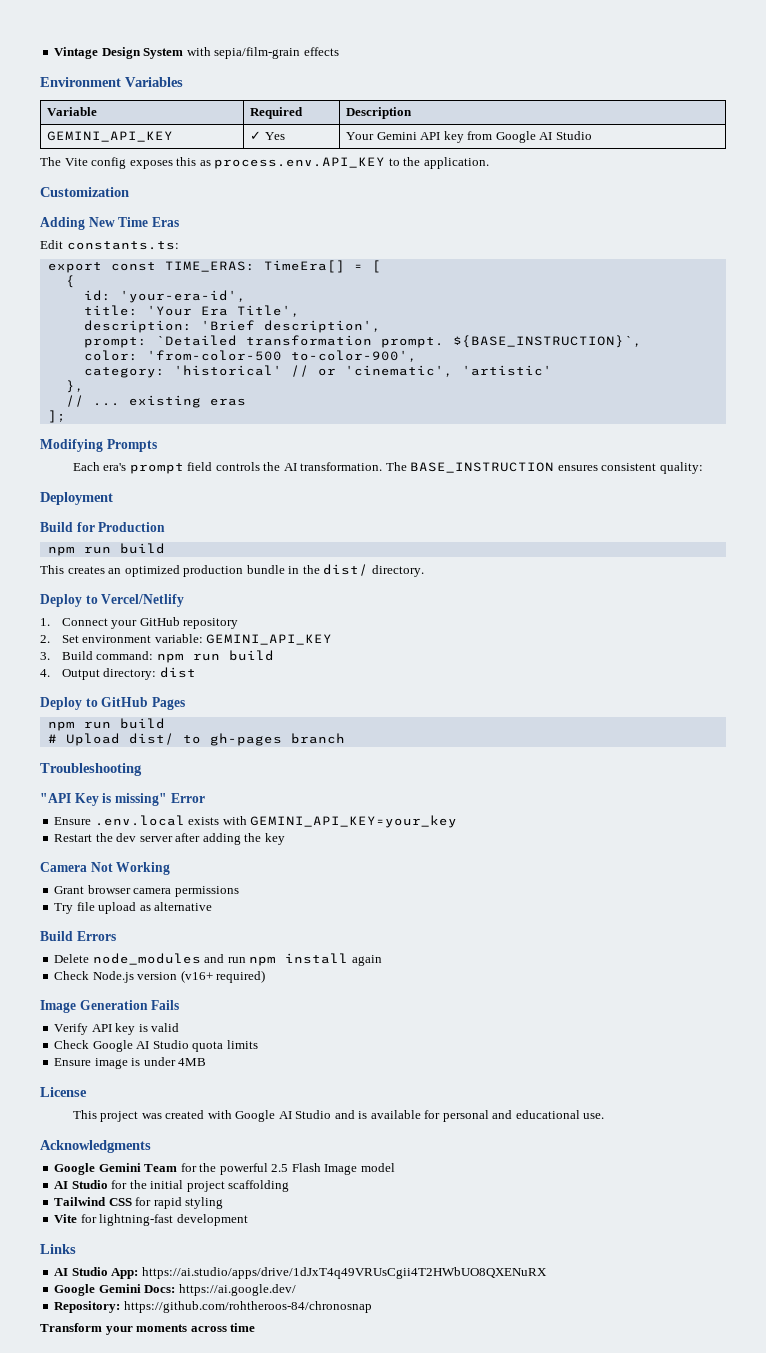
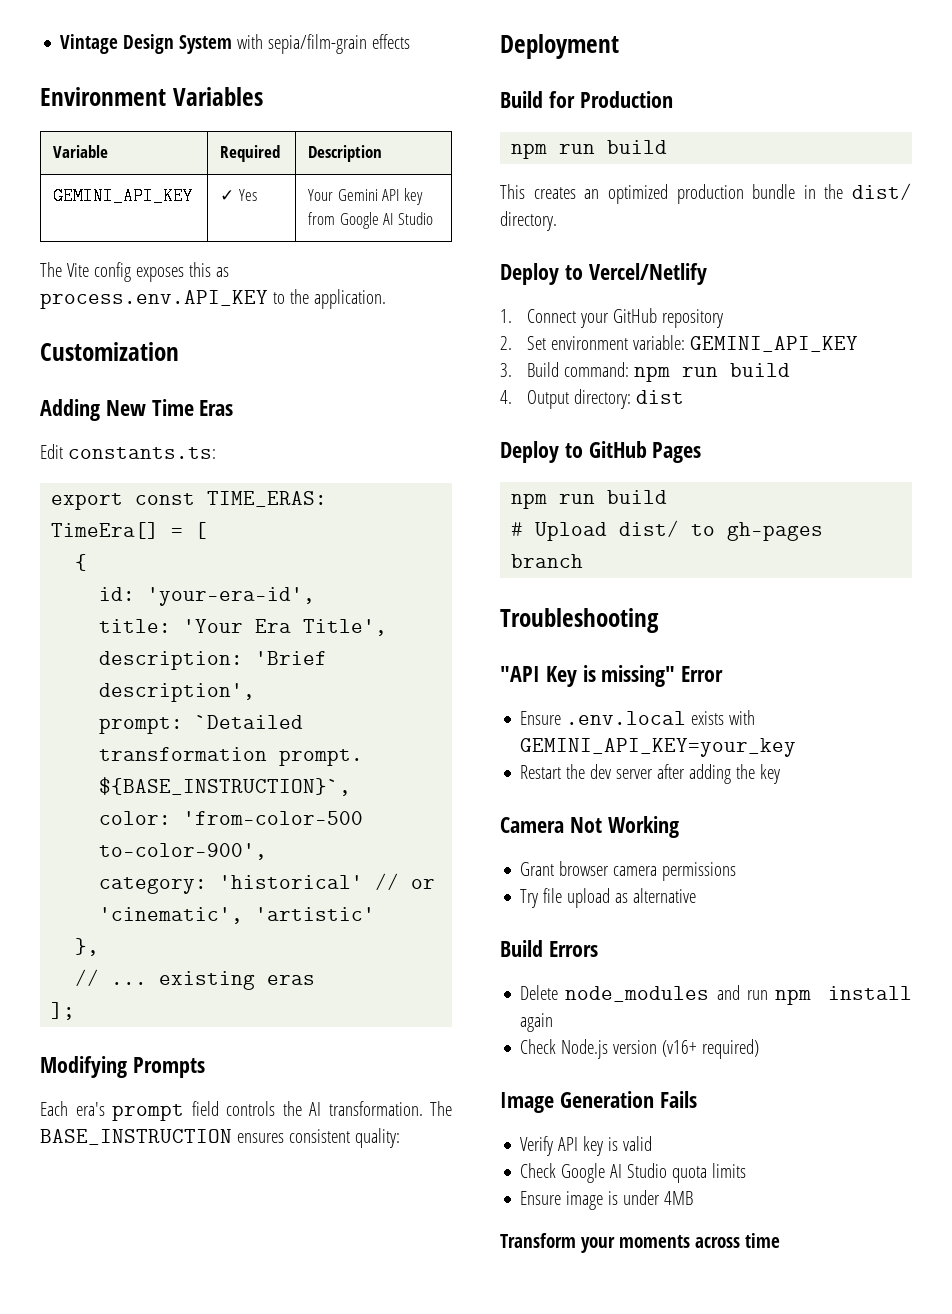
[40,1087,87,1097] [72,1110,605,1122] [40,1140,151,1153] [54,1163,395,1175] [54,1180,290,1192] [54,1197,224,1209] [54,1214,248,1226] [40,1244,76,1254] [54,1267,547,1279] [54,1284,296,1296] [54,1301,372,1313] // License // This project was created with Google AI Studio and is available for personal and educational use. // Acknowledgments // Google Gemini Team for the powerful 2.5 Flash Image model // AI Studio for the initial project scaffolding // Tailwind CSS for rapid styling // Vite for lightning-fast development // Links // AI Studio App: https://ai.studio/apps/drive/1dJxT4q49VRUsCgii4T2HWbUO8QXENuRX // Google Gemini Docs: https://ai.google.dev/ // Repository: https://github.com/rohtheroos-84/chronosnap -> (694, 1198) none

